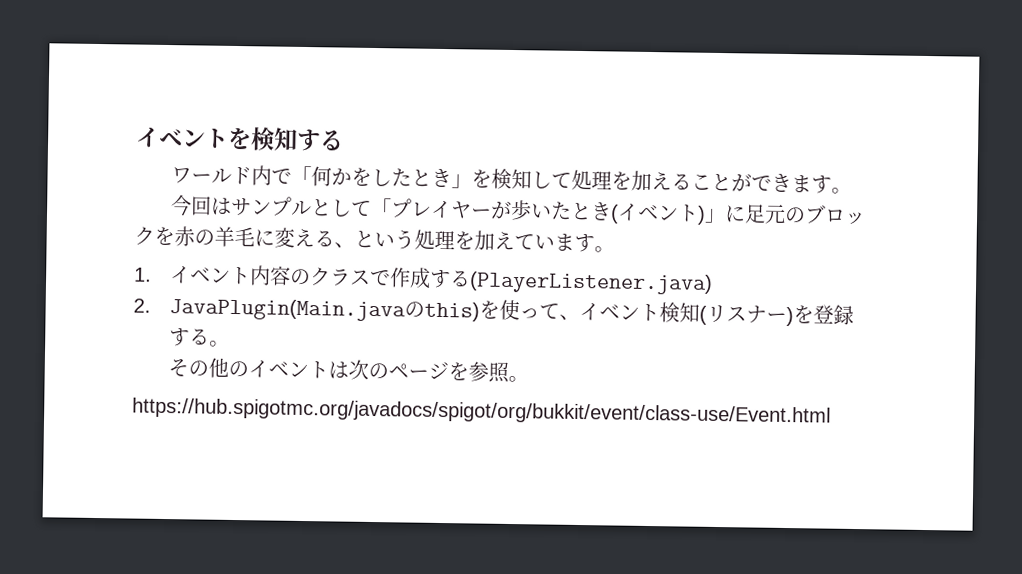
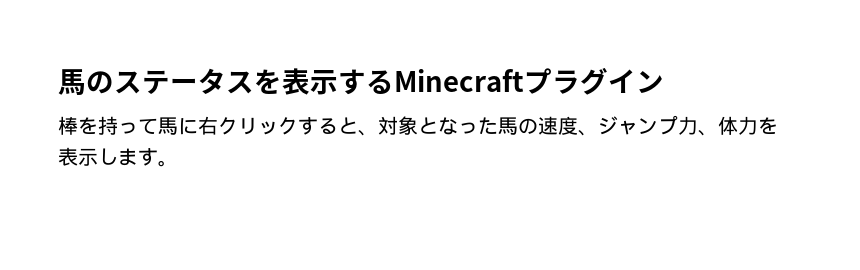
[135,126,344,152] [170,165,852,194] [169,195,866,226] [134,226,615,253] [134,265,713,295] [133,298,854,327] [168,328,230,347] [167,357,529,383] [132,397,831,427] イベントを検知する // ワールド内で「何かをしたとき」を検知して処理を加えることができます。 // 今回はサンプルとして「プレイヤーが歩いたとき(イベント)」に足元のブロックを赤の羊毛に変える、という処理を加えています。 // 1.イベント内容のクラスで作成する(PlayerListener.java) // 2. JavaPlugin(Main.javaのthis)を使って、イベント検知(リスナー)を登録する。 // その他のイベントは次のページを参照。 // https://hub.spigotmc.org/javadocs/spigot/org/bukkit/event/class-use/Event.html -> [58,67,664,95] [58,115,778,136] [58,147,178,167] 馬のステータスを表示するMinecraftプラグイン // 棒を持って馬に右クリックすると、対象となった馬の速度、ジャンプ力、体力を表示します。

